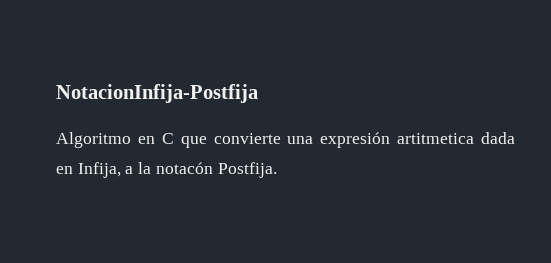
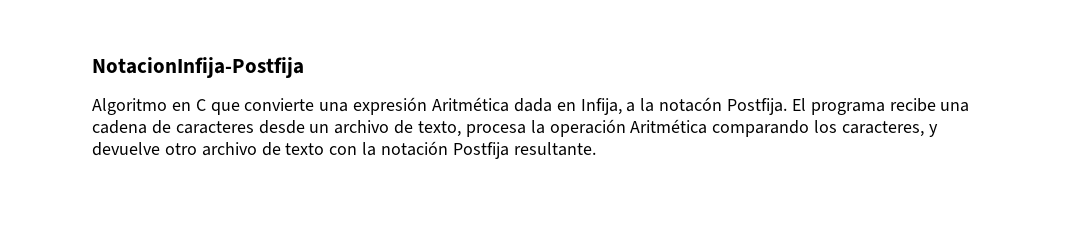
[397,133,475,144] artitmetica -> [432,97,510,112] Aritmética
(277, 170) none -> [791,98,970,115] [92,119,938,137] [92,141,596,159] El programa recibe una cadena de caracteres desde un archivo de texto, procesa la operación Aritmética comparando los caracteres, y devuelve otro archivo de texto con la notación Postfija resultante.

